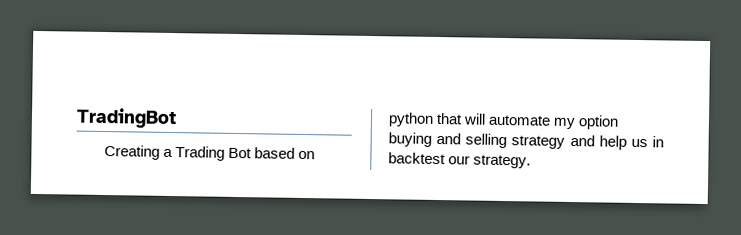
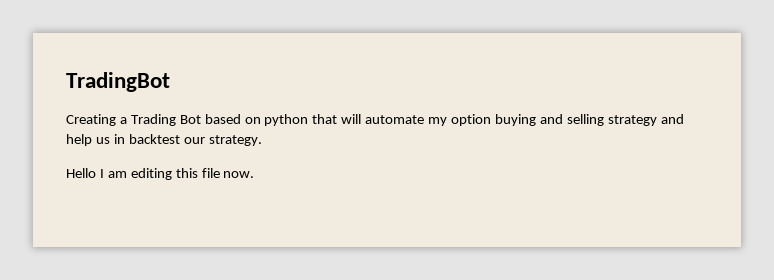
(532, 161) none -> [66,168,255,180] // Hello I am editing this file now.

